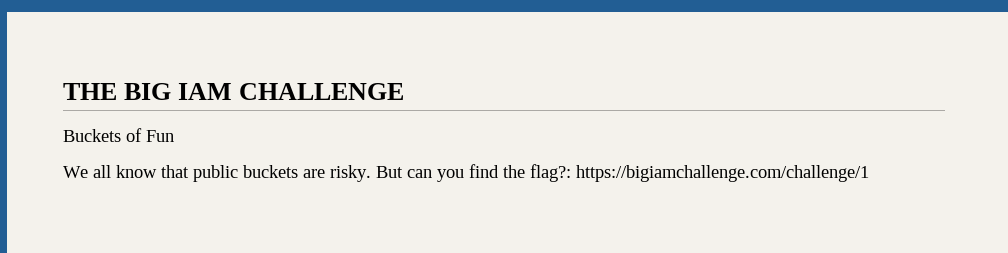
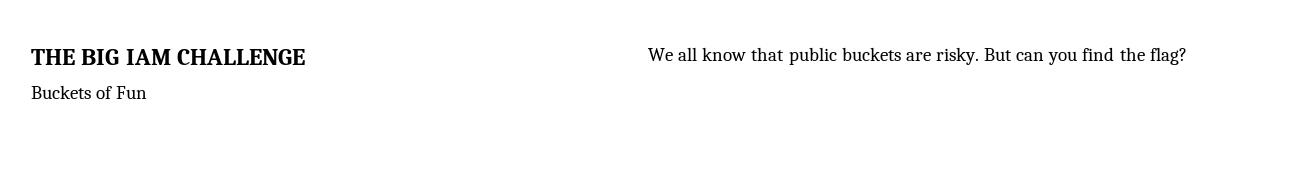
[530,164,869,182] flag?: https://bigiamchallenge.com/challenge/1 -> [1149,47,1187,65] flag?

